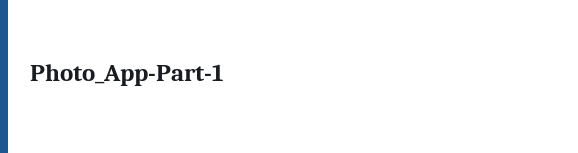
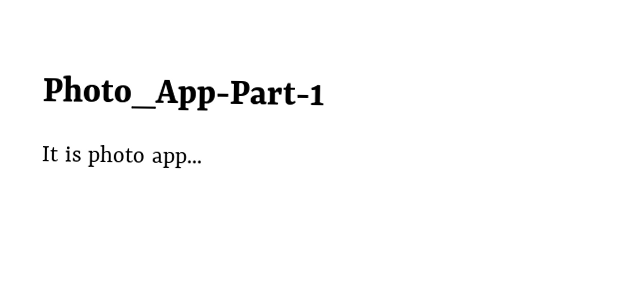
(223, 75) none -> [41,144,202,169] // It is photo app...

